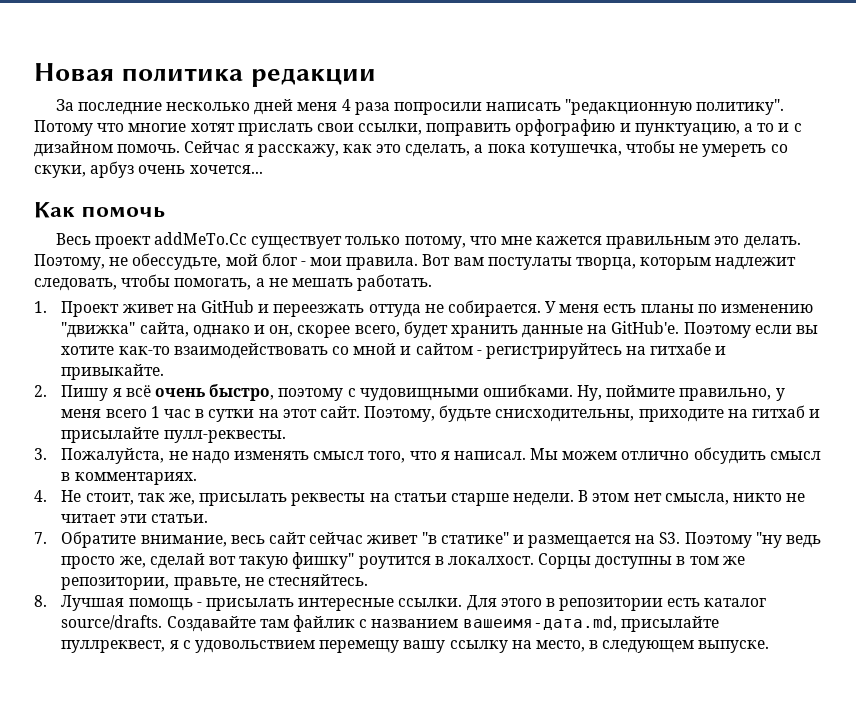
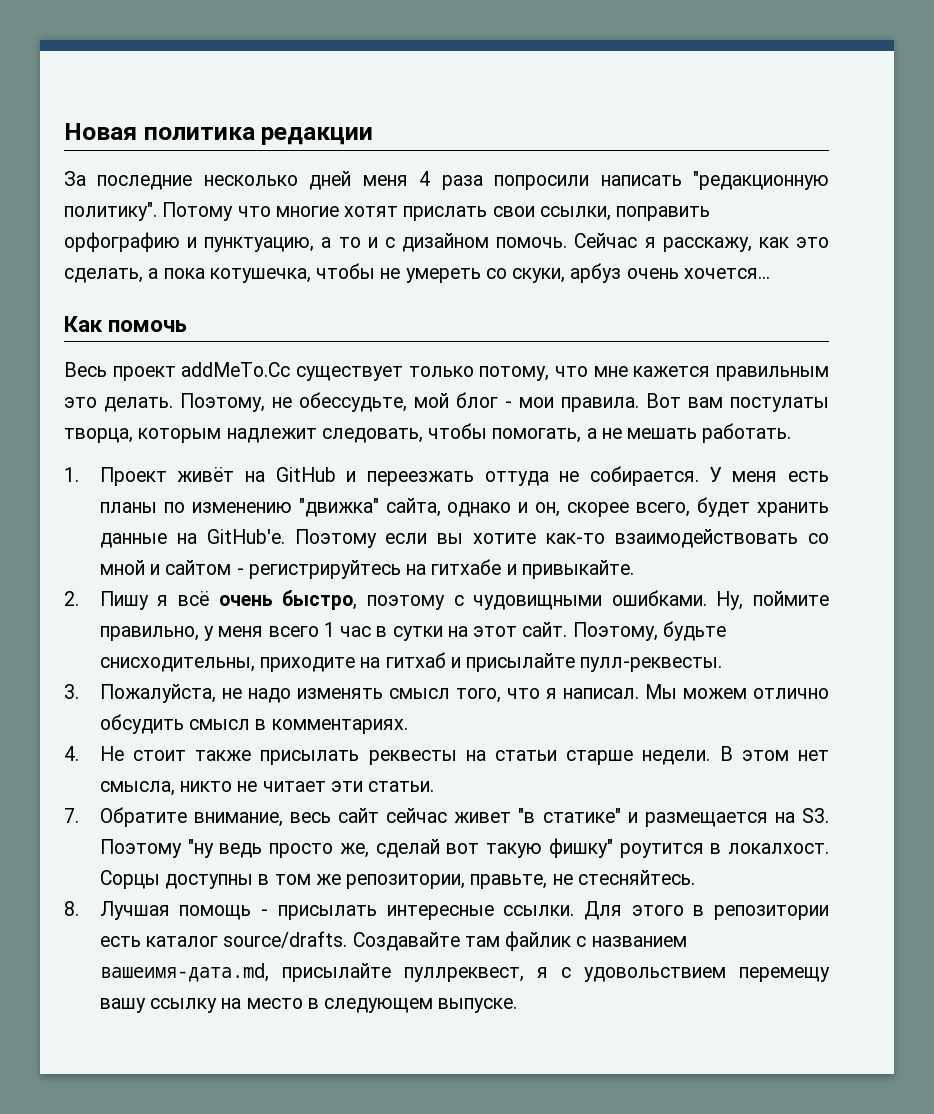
[122,304,174,313] живет -> [177,467,235,482] живёт
[85,493,195,505] стоит, так же, -> [132,750,252,761] стоит также
[535,640,585,652] место, -> [246,998,303,1009] место

